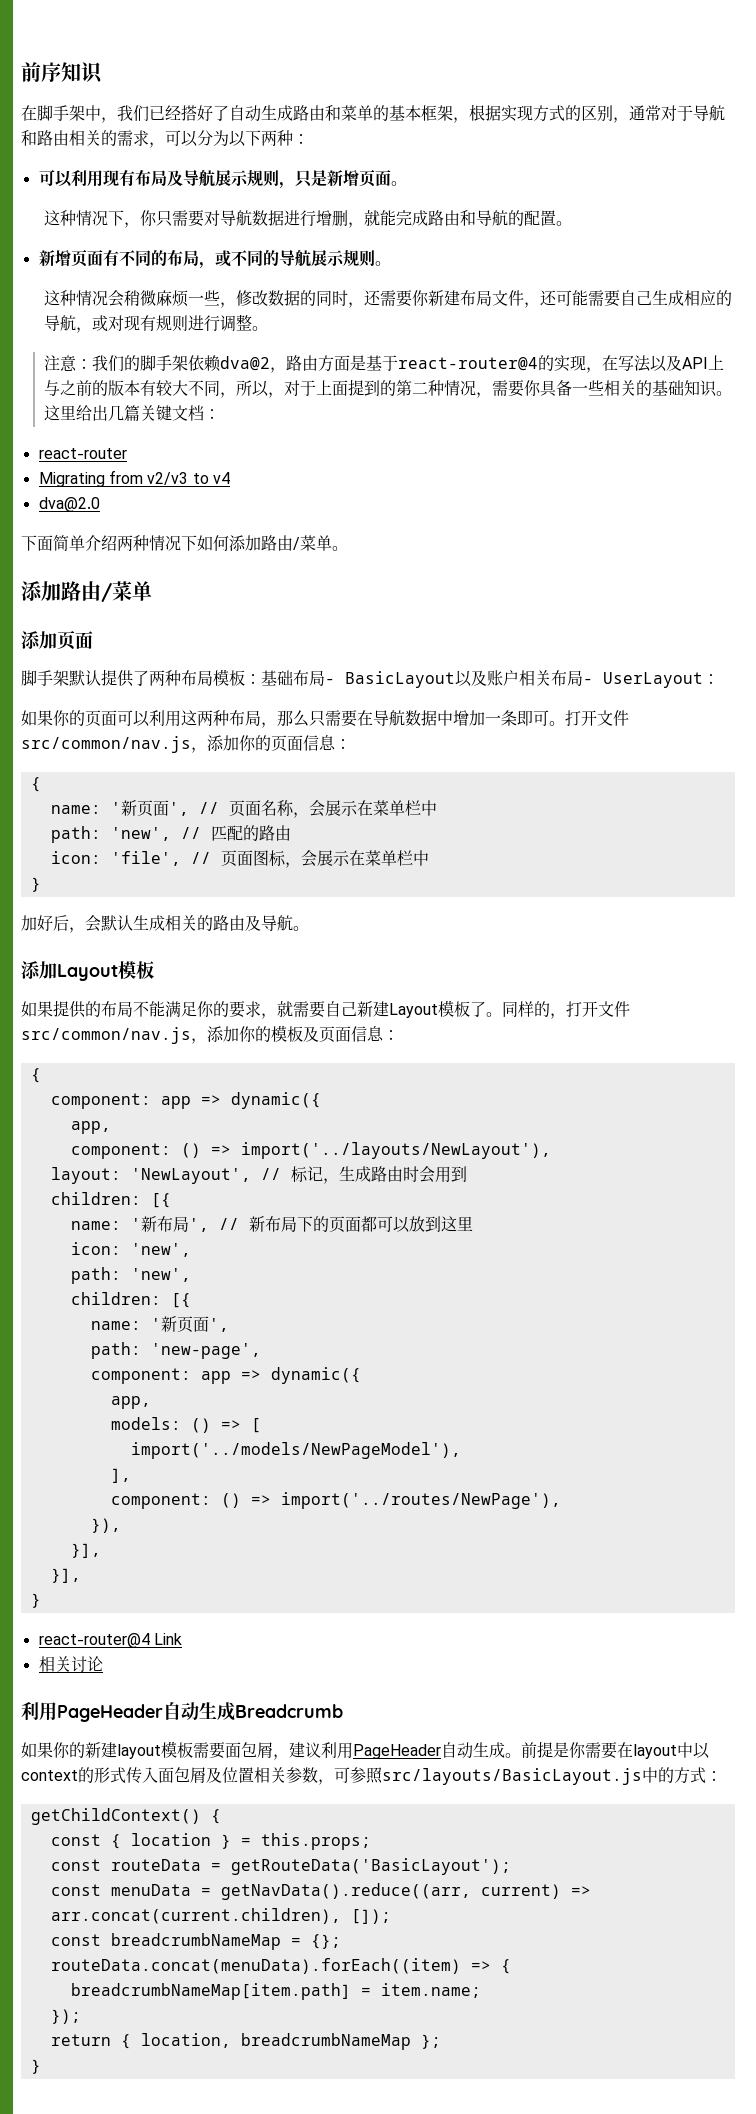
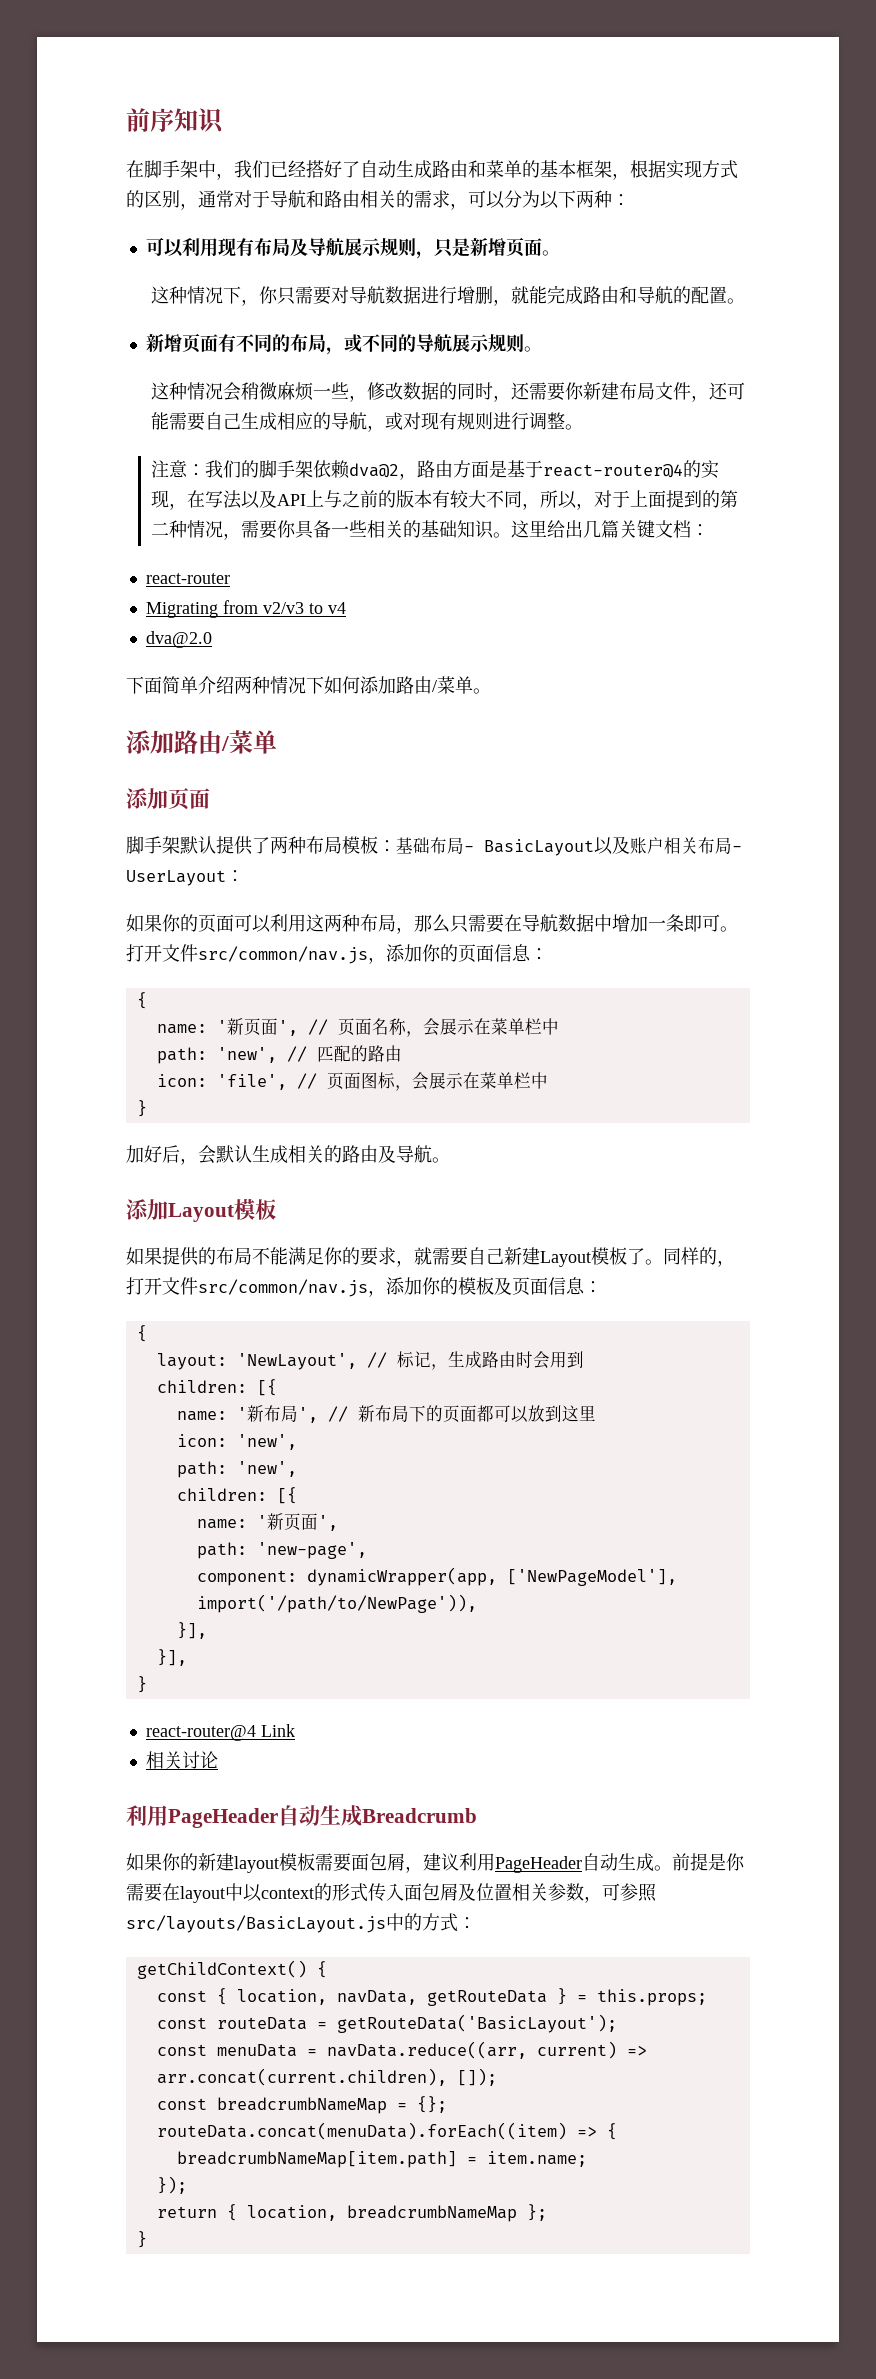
[50,1092,321,1109] [70,1121,111,1134] [70,1142,551,1159] // component: app => dynamic({ // app, // component: () => import('../layouts/NewLayout'), -> (147, 1333) none
[200,1367,361,1384] [110,1396,151,1409] [110,1417,261,1433] [130,1442,461,1459] [110,1468,131,1483] [110,1492,561,1509] [90,1518,121,1533] app => dynamic({ // app, // models: () => [ // import('../models/NewPageModel'), // ], // component: () => import('../routes/NewPage'), // }), -> [306,1567,677,1586] [196,1594,477,1613] dynamicWrapper(app, ['NewPageModel'], import('/path/to/NewPage')),
[130,1833,211,1846] location -> [236,1989,547,2006] location, navData, getRouteData
[220,1883,471,1900] getNavData().reduce((arr, -> [326,2041,527,2059] navData.reduce((arr,

